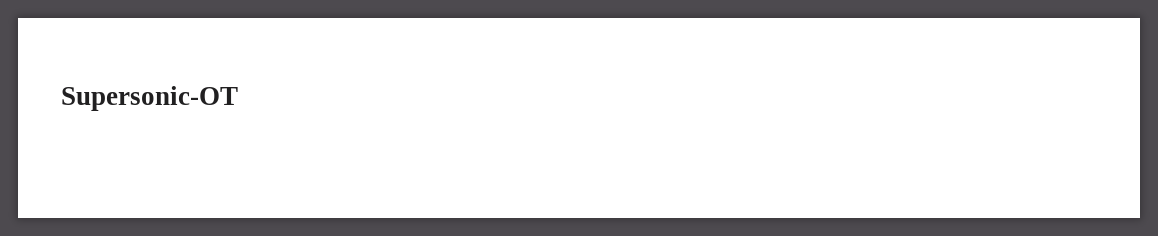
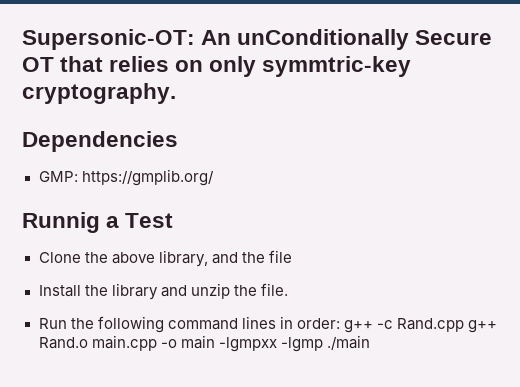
[61,86,238,111] Supersonic-OT -> [22,29,493,50] [22,56,412,77] [22,83,176,104] [22,131,178,152] [38,169,214,186] [22,212,174,233] [38,250,292,267] [38,283,288,300] [38,316,498,333] [38,335,370,352] Supersonic-OT: An unConditionally Secure OT that relies on only symmtric-key cryptography. // Dependencies // GMP: https://gmplib.org/ // Runnig a Test // Clone the above library, and the file // Install the library and unzip the file. // Run the following command lines in order: g++ -c Rand.cpp g++ Rand.o main.cpp -o main -lgmpxx -lgmp ./main

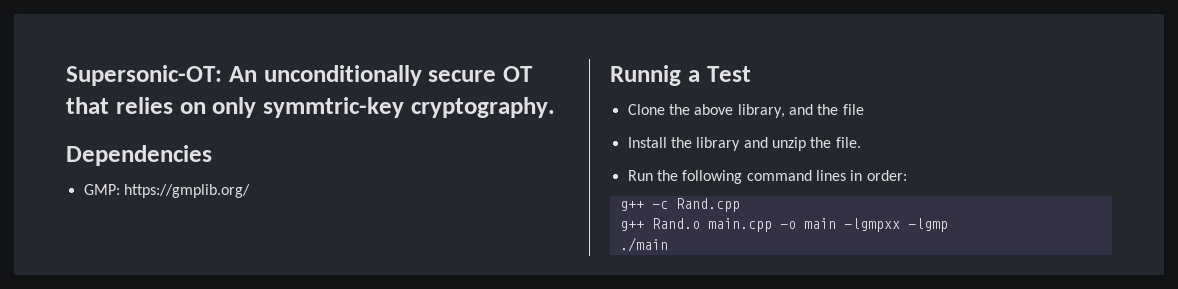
[237,29,493,50] unConditionally Secure -> [263,65,497,86] unconditionally secure
(340, 323) none -> (907, 175) //
(464, 325) none -> (740, 205) //
(323, 344) none -> (948, 225) //

